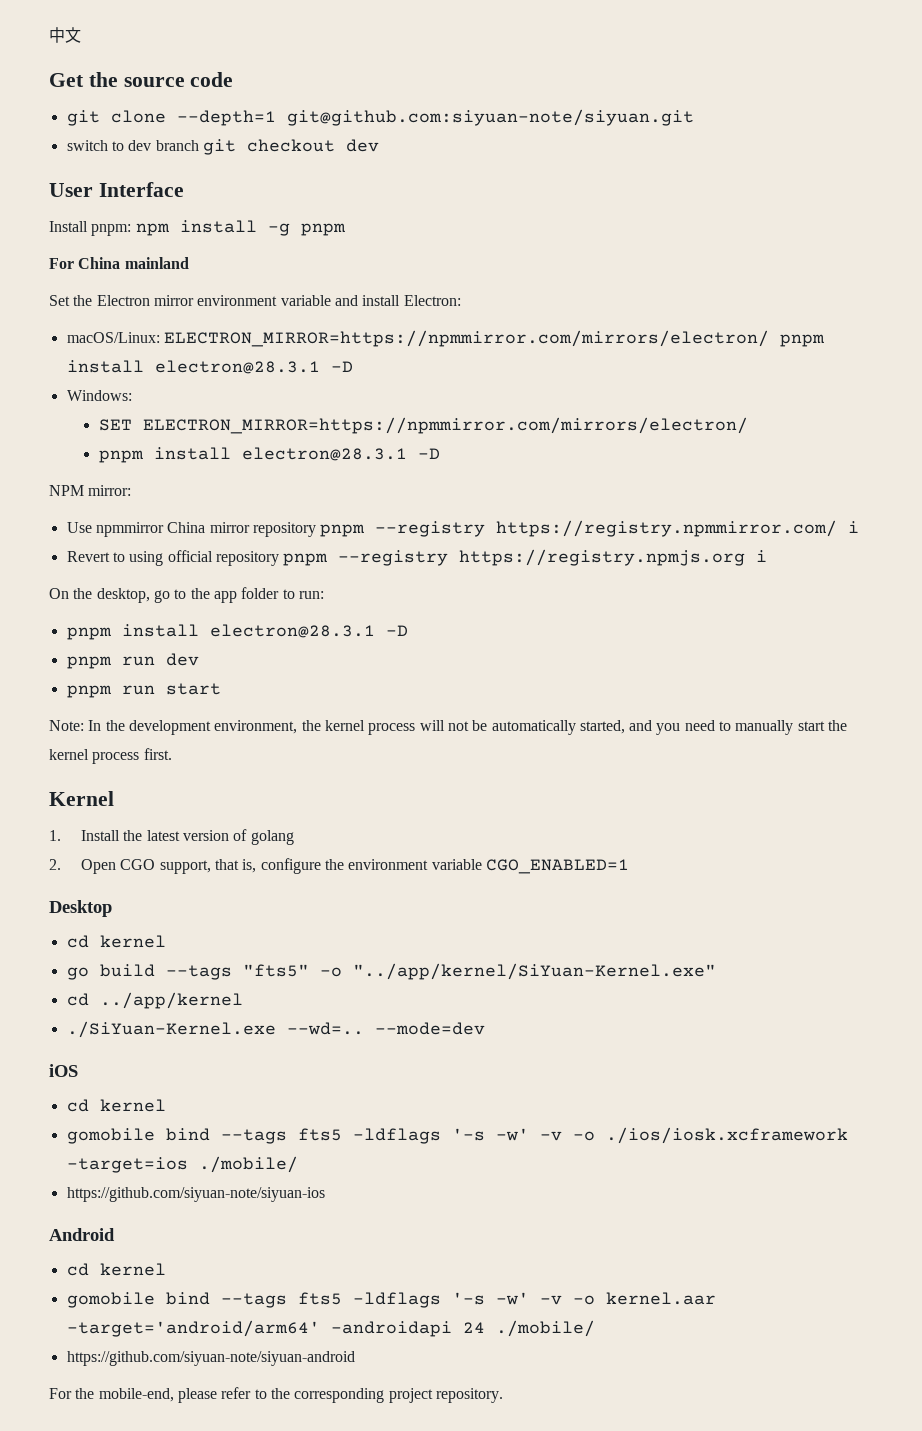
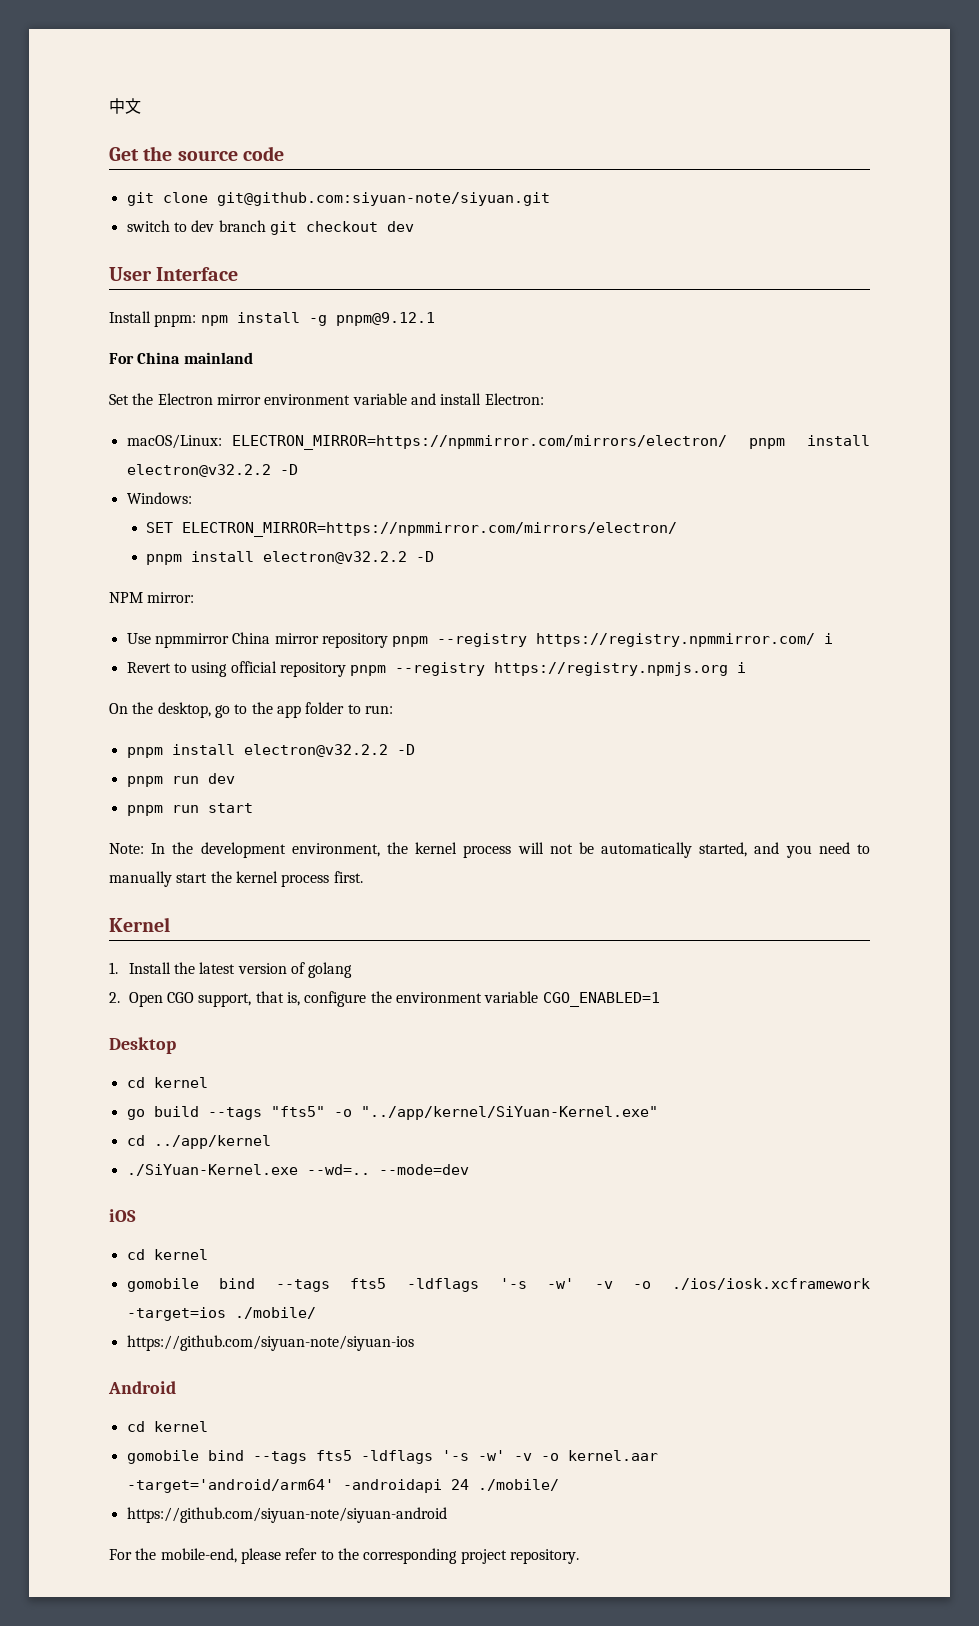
[176,110,276,126] --depth=1 -> (208, 197) none
[300,223,346,236] pnpm -> [335,312,435,326] pnpm@9.12.1
[154,360,320,374] electron@28.3.1 -> [126,464,271,477] electron@v32.2.2
[241,447,407,461] electron@28.3.1 -> [263,551,408,564] electron@v32.2.2
[209,624,375,638] electron@28.3.1 -> [243,744,388,757] electron@v32.2.2

